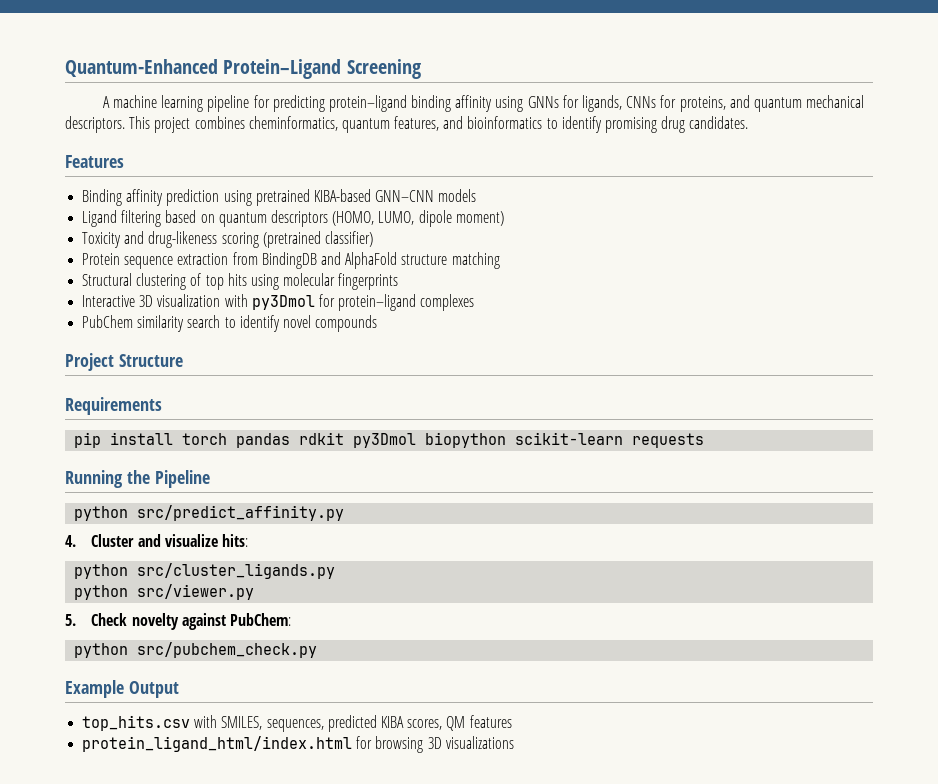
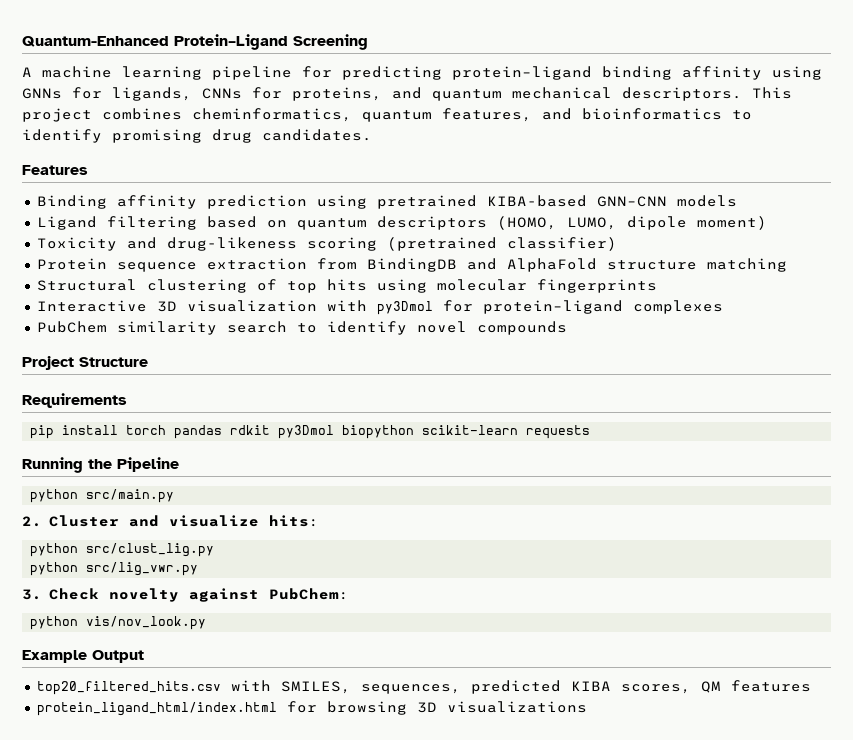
[137,505,345,521] [65,535,76,547] src/predict_affinity.py // 4. -> [86,489,175,503] [22,516,42,527] src/main.py // 2.
[137,563,336,579] [74,584,255,600] [65,614,76,626] src/cluster_ligands.py // python src/viewer.py // 5. -> [86,543,215,557] [30,562,199,576] [22,589,42,600] src/clust_lig.py // python src/lig_vwr.py // 3.
[137,642,318,658] src/pubchem_check.py -> [86,616,207,630] vis/nov_look.py
[82,715,191,731] top_hits.csv -> [36,681,221,695] top20_filtered_hits.csv

